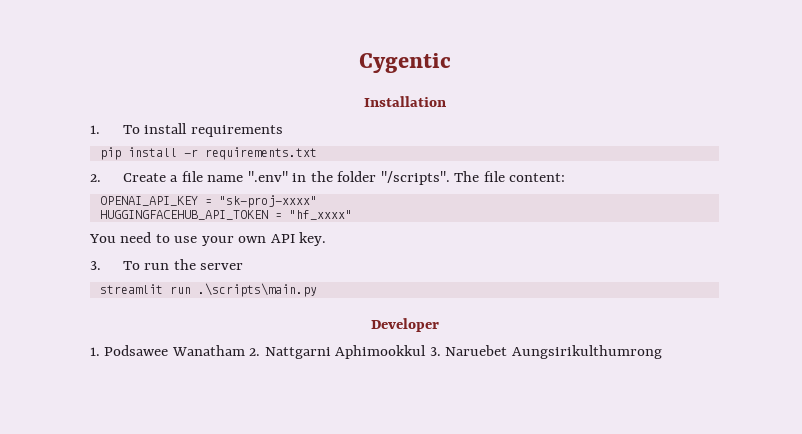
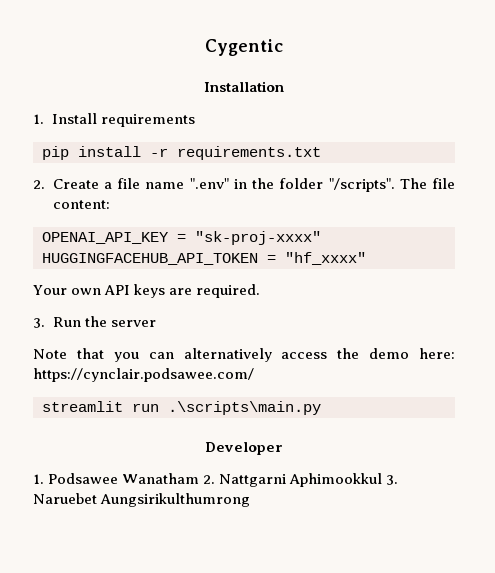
[122,123,188,134] To install -> [51,113,97,124] Install
[89,232,327,246] [90,261,170,270] You need to use your own API key. // 3. To run -> [33,284,261,298] [33,317,81,328] Your own API keys are required. // 3. Run
(244, 266) none -> [33,348,455,362] [33,368,254,382] // Note that you can alternatively access the demo here: https://cynclair.podsawee.com/

